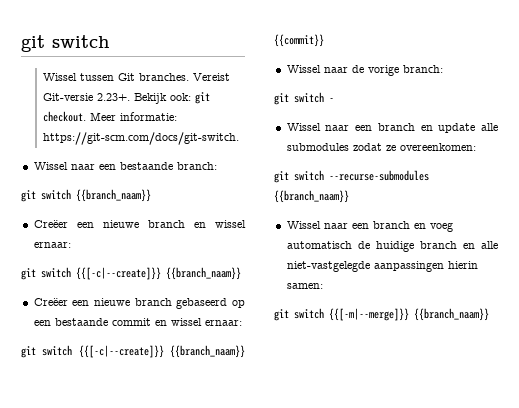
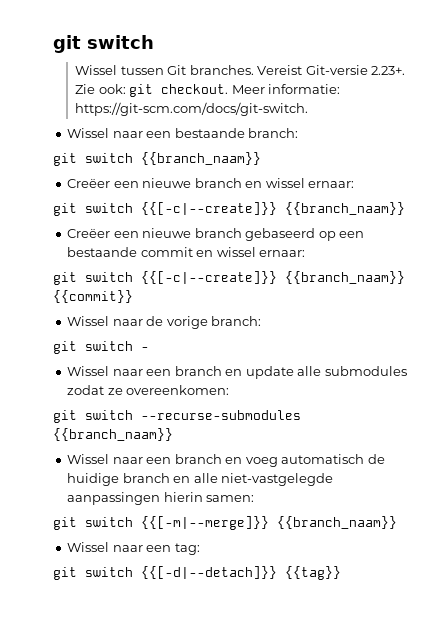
[134,93,168,104] Bekijk -> [75,84,96,94] Zie
(489, 314) none -> [67,542,200,555] [53,566,341,580] // Wissel naar een tag: // git switch {{[-d|--detach]}} {{tag}}

